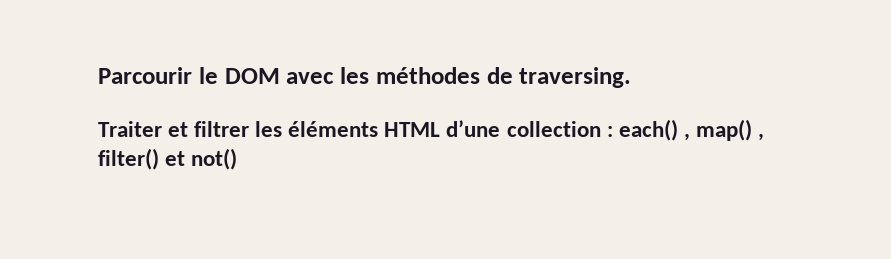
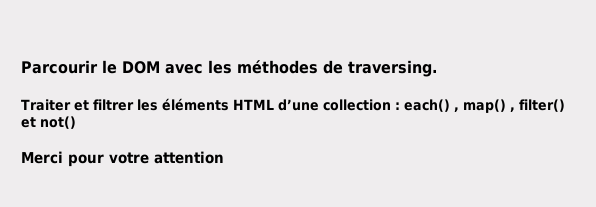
(238, 159) none -> [21,151,224,167] // Merci pour votre attention

